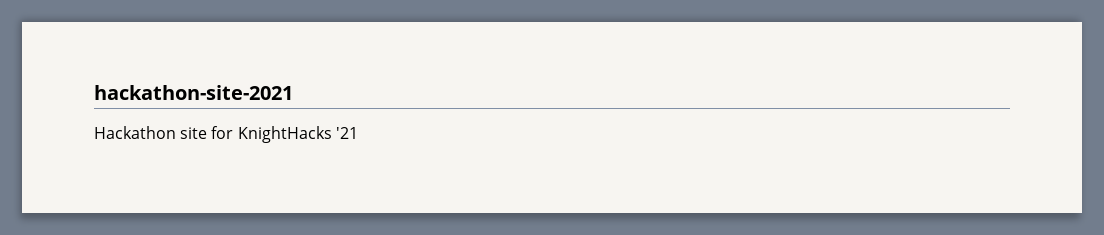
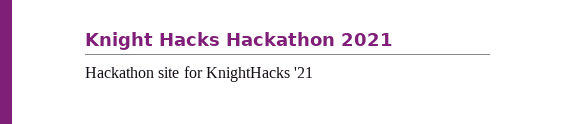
[94,85,293,100] hackathon-site-2021 -> [85,32,393,50] Knight Hacks Hackathon 2021

